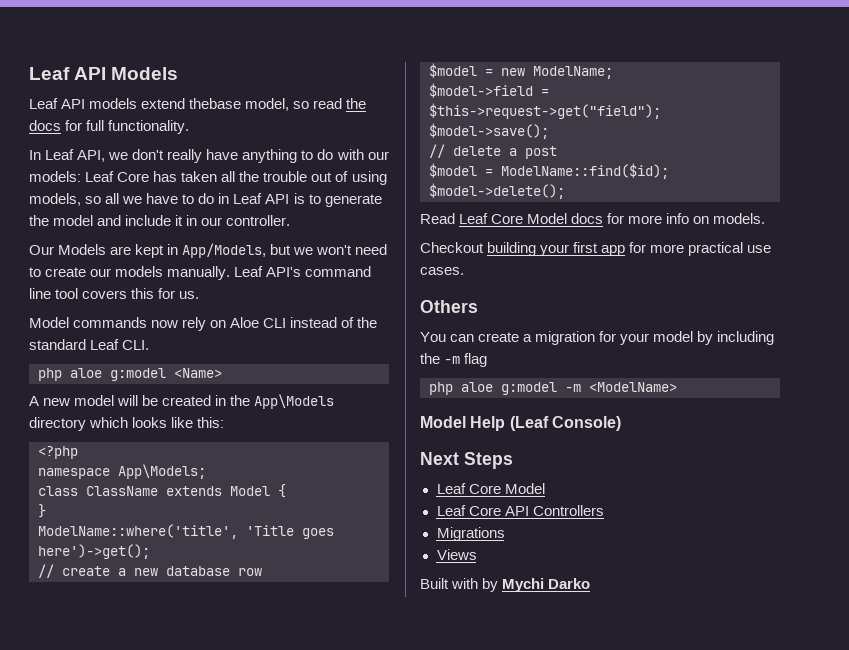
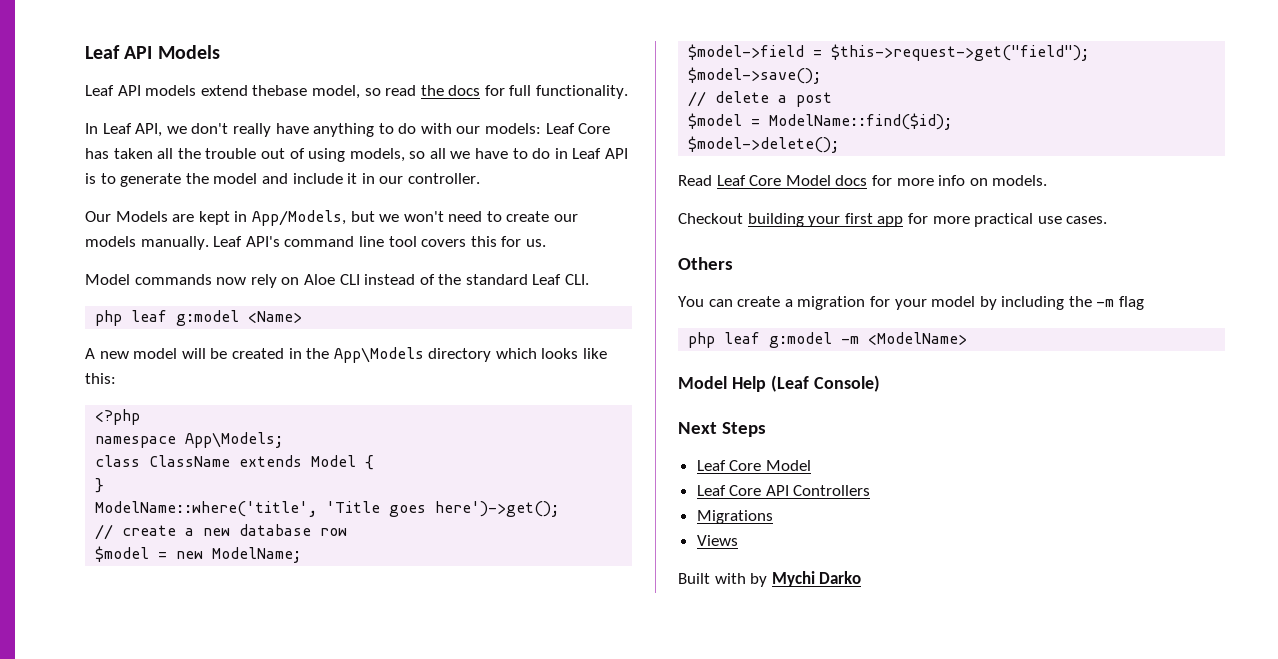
[70,368,102,378] aloe -> [131,310,168,322] leaf
[461,382,493,392] aloe -> [724,332,761,344] leaf

